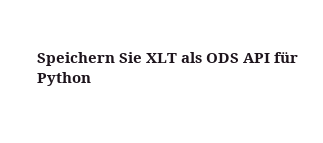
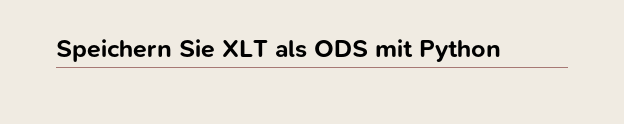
[243,52,299,63] API für -> [375,39,413,57] mit

